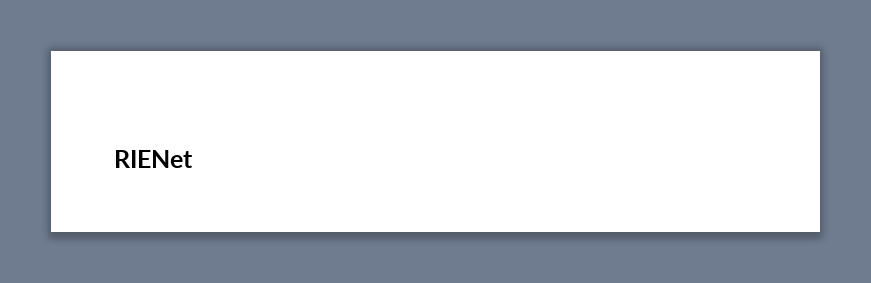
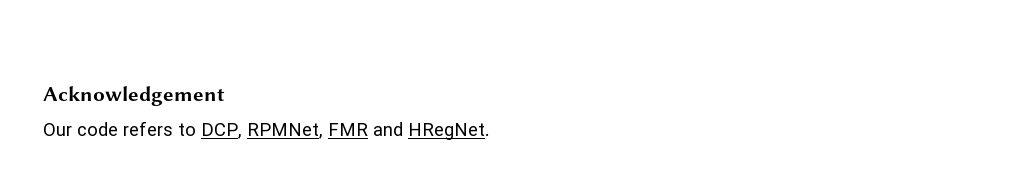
[114,150,193,168] RIENet -> [43,86,225,106] [43,121,489,140] Acknowledgement // Our code refers to DCP, RPMNet, FMR and HRegNet.

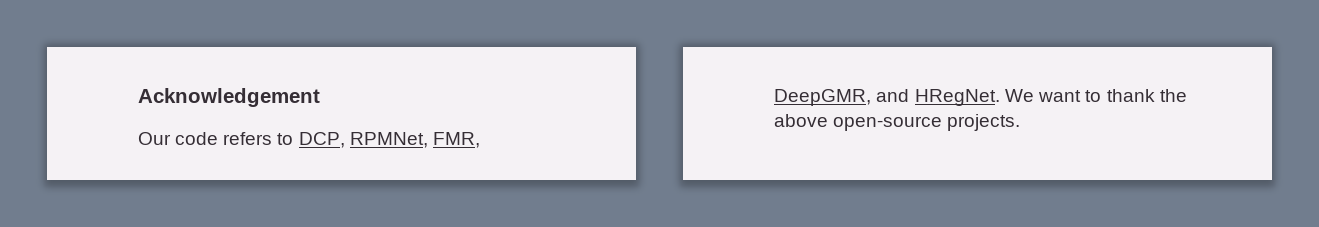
[328,122,489,140] FMR and HRegNet. -> [432,132,480,148] [774,89,1187,106] [774,114,1021,131] FMR, DeepGMR, and HRegNet. We want to thank the above open-source projects.

